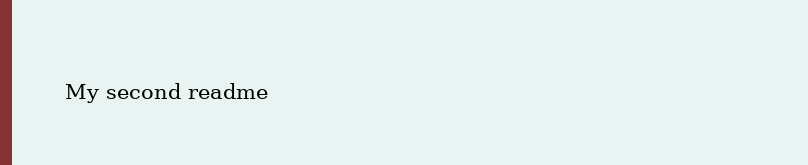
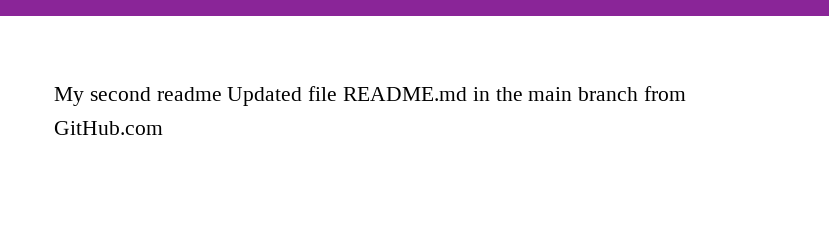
(268, 91) none -> [227,86,687,106] [54,121,163,135] Updated file README.md in the main branch from GitHub.com

